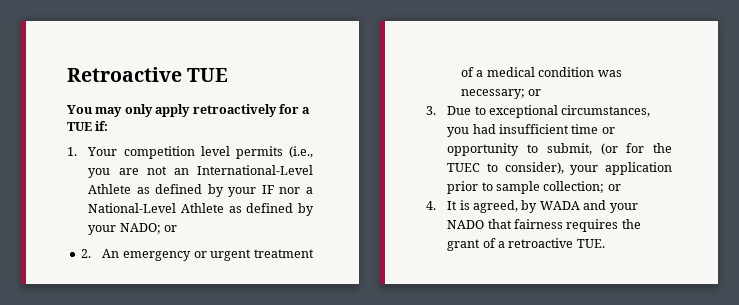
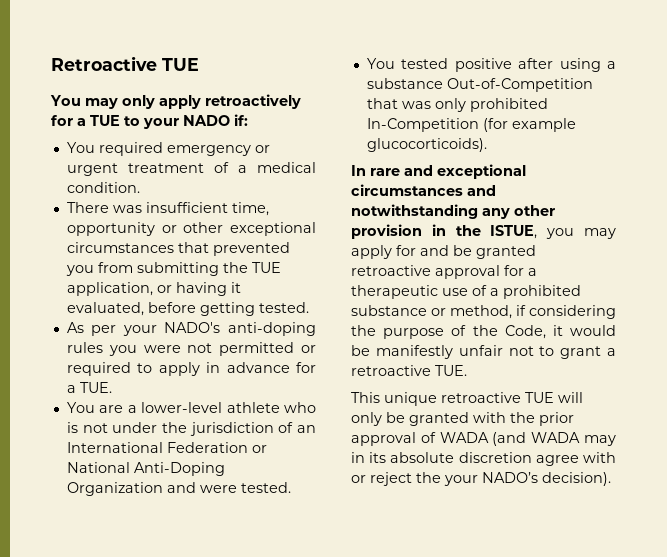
[95,121,109,131] [67,146,314,159] [88,165,313,178] [88,184,313,197] [88,203,315,216] [88,223,178,235] [80,249,120,258] if: // 1. Your competition level permits (i.e., you are not an International-Level Athlete as defined by your IF nor a National-Level Athlete as defined by your NADO; or // 2. An -> [124,114,248,129] [66,142,163,156] to your NADO if: // You required
[538,67,622,77] [461,89,542,99] [426,105,651,118] [447,124,615,137] [447,143,672,156] [447,162,672,175] [447,181,621,194] [426,200,638,213] [447,219,641,232] [447,238,605,251] condition was necessary; or // 3. Due to exceptional circumstances, you had insufficient time or opportunity to submit, (or for the TUEC to consider), your application prior to sample collection; or // 4. It is agreed, by WADA and your NADO that fairness requires the grant of a retroactive TUE. -> [66,182,140,193] [66,202,269,216] [66,222,316,236] [66,242,290,256] [65,262,281,276] [66,282,241,296] [66,302,309,316] [66,322,316,336] [66,342,316,356] [66,362,316,376] [66,382,112,393] [66,402,316,413] [66,422,317,436] [66,442,267,453] [66,462,225,476] [66,482,291,496] [366,58,616,72] [366,78,593,92] [366,98,548,112] [366,118,576,132] [366,138,487,152] [351,164,526,179] [351,184,496,196] [351,204,555,219] [351,224,616,239] [351,245,536,259] [351,265,537,279] [351,285,581,299] [351,305,616,319] [351,325,616,339] [351,345,616,359] [351,365,467,376] [351,392,583,406] [351,412,574,426] [351,432,616,446] [351,452,616,466] [351,472,611,486] condition. // There was insufficient time, opportunity or other exceptional circumstances that prevented you from submitting the TUE application, or having it evaluated, before getting tested. // As per your NADO's anti-doping rules you were not permitted or required to apply in advance for a TUE. // You are a lower-level athlete who is not under the jurisdiction of an International Federation or National Anti-Doping Organization and were tested. // You tested positive after using a substance Out-of-Competition that was only prohibited In-Competition (for example glucocorticoids). // In rare and exceptional circumstances and notwithstanding any other provision in the ISTUE, you may apply for and be granted retroactive approval for a therapeutic use of a prohibited substance or method, if considering the purpose of the Code, it would be manifestly unfair not to grant a retroactive TUE. // This unique retroactive TUE will only be granted with the prior approval of WADA (and WADA may in its absolute discretion agree with or reject the your NADO’s decision).

